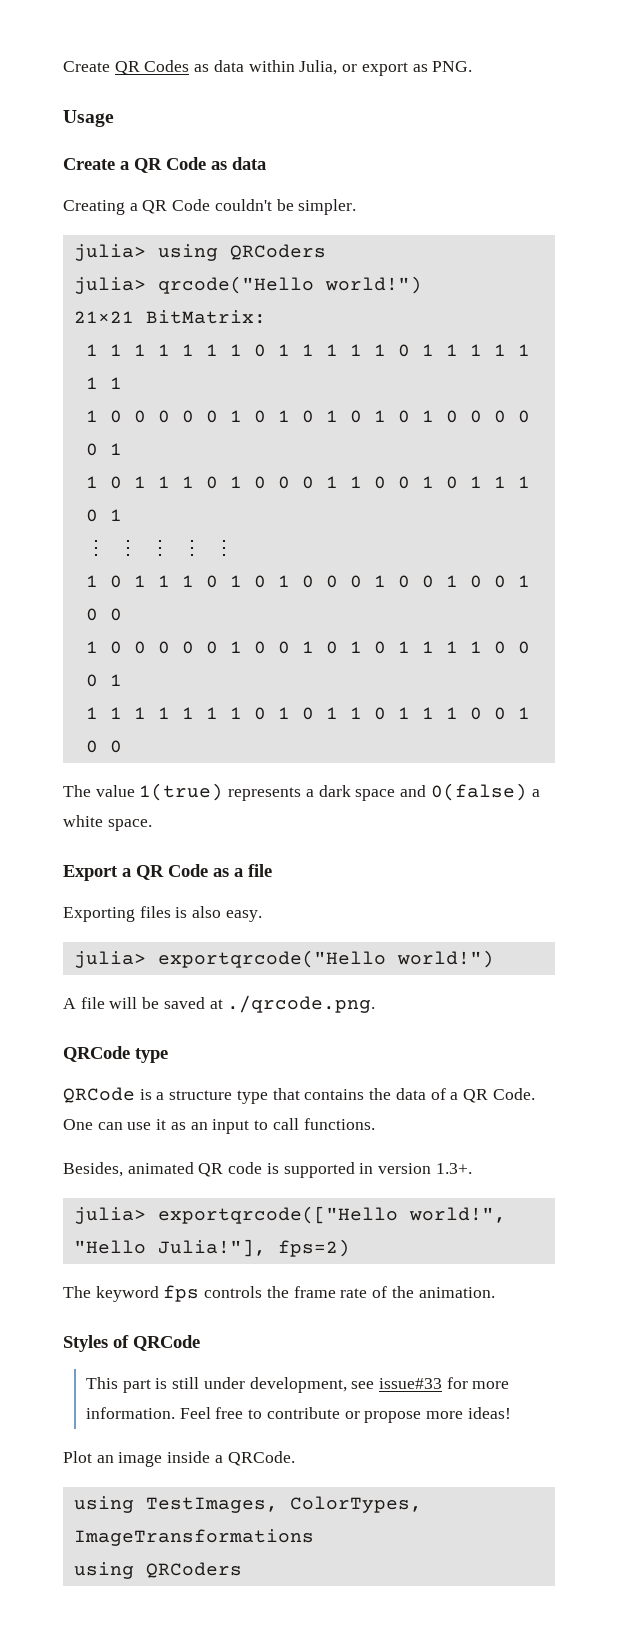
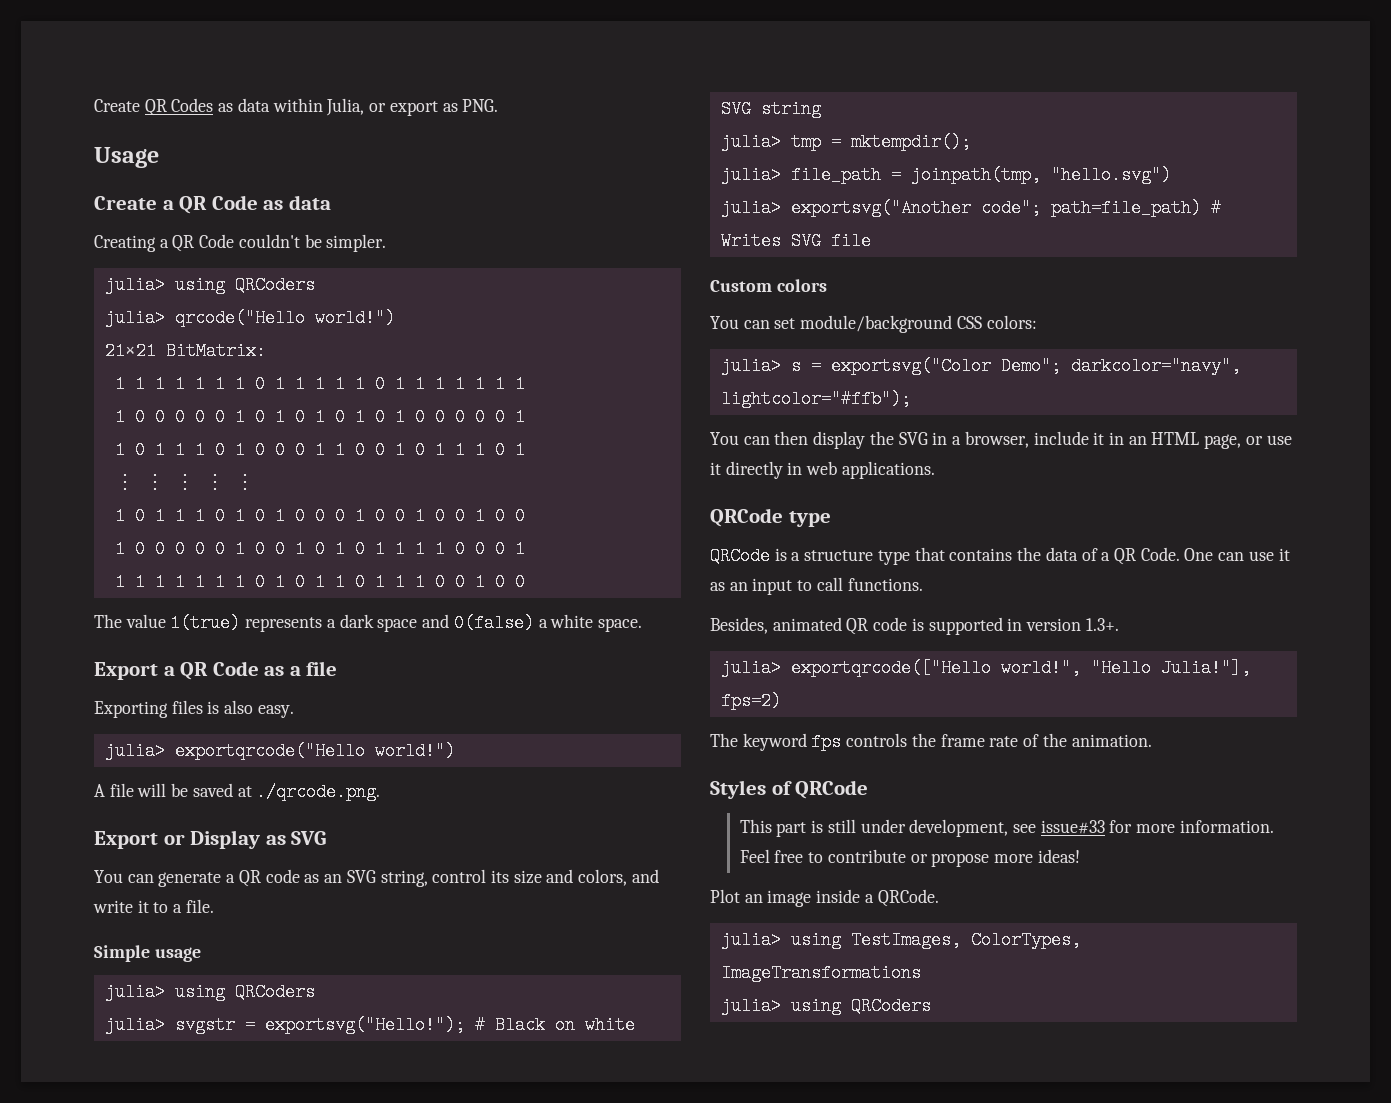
(376, 1004) none -> [94,830,327,849] [94,869,659,887] [93,899,214,913] [94,945,201,962] [104,983,315,1001] [104,1016,635,1034] [720,100,821,118] [720,133,971,151] [720,166,1171,184] [720,199,1221,217] [720,232,871,250] [710,279,827,292] [710,315,1037,333] [720,357,1241,375] [720,390,911,408] [710,431,1292,449] [710,461,935,479] // Export or Display as SVG // You can generate a QR code as an SVG string, control its size and colors, and write it to a file. // Simple usage // julia> using QRCoders // julia> svgstr = exportsvg("Hello!"); # Black on white SVG string // julia> tmp = mktempdir(); // julia> file_path = joinpath(tmp, "hello.svg") // julia> exportsvg("Another code"; path=file_path) # Writes SVG file // Custom colors // You can set module/background CSS colors: // julia> s = exportsvg("Color Demo"; darkcolor="navy", lightcolor="#ffb"); // You can then display the SVG in a browser, include it in an HTML page, or use it directly in web applications.
(295, 1458) none -> [720,931,781,949] julia>
(314, 1537) none -> [720,997,781,1015] julia>

